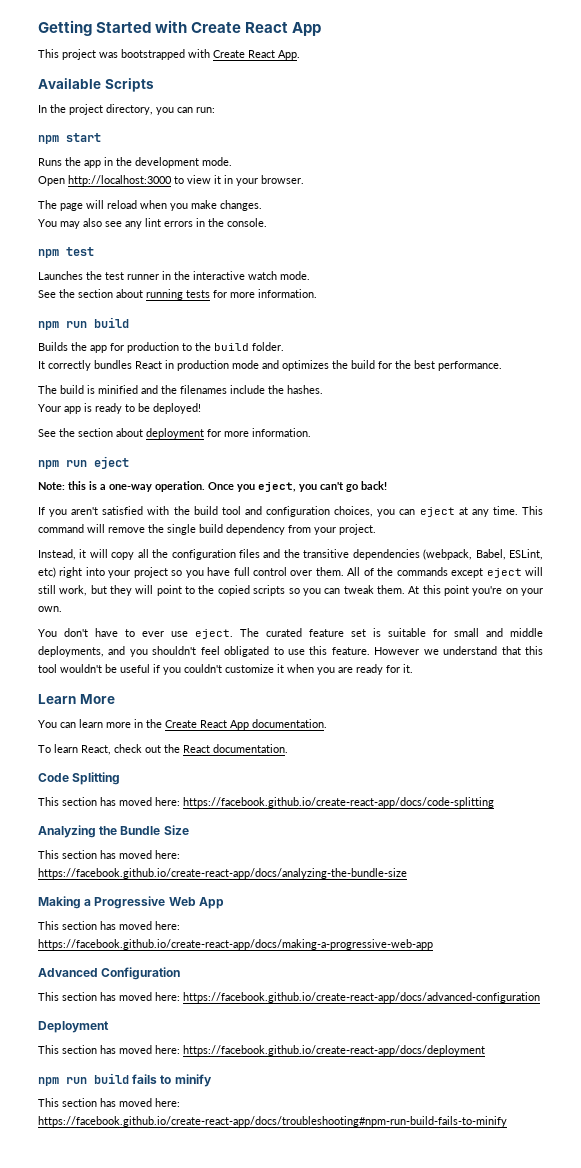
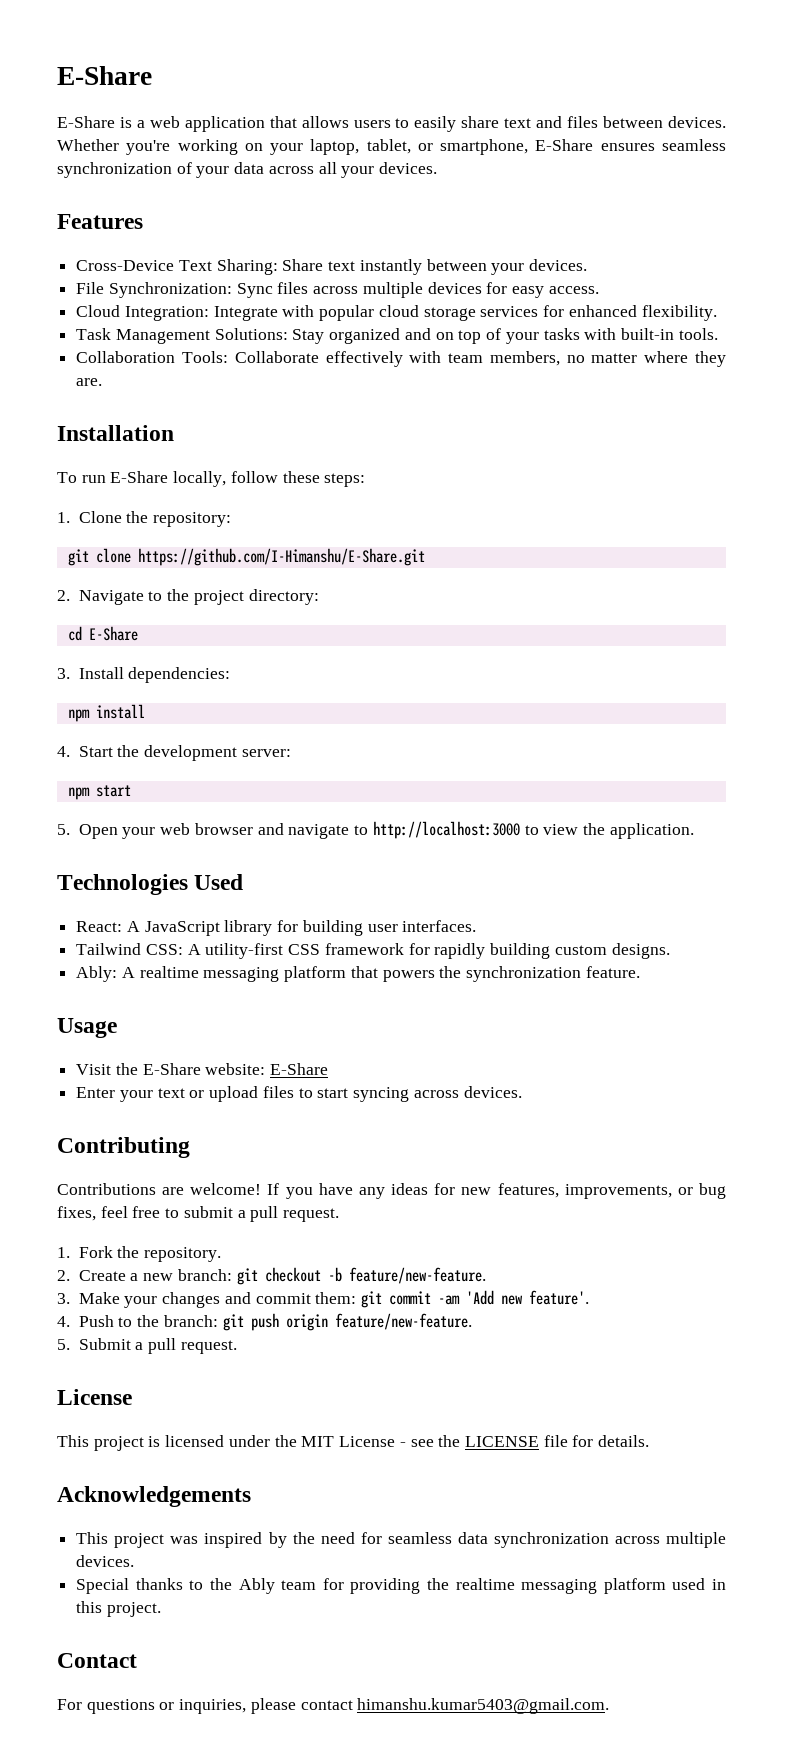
[38,20,322,36] [38,49,300,60] [38,78,154,92] [38,104,215,115] [38,133,101,144] [38,157,232,168] [38,175,304,186] [38,200,262,211] [38,218,267,229] [38,247,94,258] [38,271,310,280] [38,289,317,300] [38,317,129,330] [38,342,284,353] [38,360,502,371] [38,385,323,394] [38,403,201,414] [38,428,311,439] [38,456,129,469] [38,481,387,492] [38,506,544,517] [38,524,376,535] [38,549,543,560] [38,567,544,578] [38,585,544,596] [38,606,62,612] [38,628,543,639] [38,646,543,657] [38,664,413,675] [38,694,115,704] [38,719,327,730] [38,744,288,755] [38,772,121,785] [38,797,494,808] [38,825,189,838] [38,850,180,859] [38,868,407,879] [38,896,224,909] [38,921,180,930] [38,939,433,950] [38,967,181,980] [38,992,540,1003] [38,1021,109,1033] [38,1045,485,1056] [38,1073,212,1087] [38,1098,180,1107] [38,1116,507,1127] Getting Started with Create React App // This project was bootstrapped with Create React App. // Available Scripts // In the project directory, you can run: // npm start // Runs the app in the development mode. // Open http://localhost:3000 to view it in your browser. // The page will reload when you make changes. // You may also see any lint errors in the console. // npm test // Launches the test runner in the interactive watch mode. // See the section about running tests for more information. // npm run build // Builds the app for production to the build folder. // It correctly bundles React in production mode and optimizes the build for the best performance. // The build is minified and the filenames include the hashes. // Your app is ready to be deployed! // See the section about deployment for more information. // npm run eject // Note: this is a one-way operation. Once you eject, you can't go back! // If you aren't satisfied with the build tool and configuration choices, you can eject at any time. This command will remove the single build dependency from your project. // Instead, it will copy all the configuration files and the transitive dependencies (webpack, Babel, ESLint, etc) right into your project so you have full control over them. All of the commands except eject will still work, but they will point to the copied scripts so you can tweak them. At this point you're on your own. // You don't have to ever use eject. The curated feature set is suitable for small and middle deployments, and you shouldn't feel obligated to use this feature. However we understand that this tool wouldn't be useful if you couldn't customize it when you are ready for it. // Learn More // You can learn more in the Create React App documentation. // To learn React, check out the React documentation. // Code Splitting // This section has moved here: https://facebook.github.io/create-react-app/docs/code-splitting // Analyzing the Bundle Size // This section has moved here: https://facebook.github.io/create-react-app/docs/analyzing-the-bundle-size // Making a Progressive Web App // This section has moved here: https://facebook.github.io/create-react-app/docs/making-a-progressive-web-app // Advanced Configuration // This section has moved here: https://facebook.github.io/create-react-app/docs/advanced-configuration // Deployment // This section has moved here: https://facebook.github.io/create-react-app/docs/deployment // npm run build fails to minify // This section has moved here: https://facebook.github.io/create-react-app/docs/troubleshooting#npm-run-build-fails-to-minify -> [57,66,152,85] [57,116,726,132] [57,139,726,155] [57,162,438,178] [57,214,143,229] [76,259,588,275] [76,282,599,298] [76,305,717,321] [76,328,718,344] [76,351,726,367] [76,378,103,386] [57,425,174,441] [57,471,366,487] [57,511,232,527] [67,548,425,566] [57,589,319,605] [67,626,138,641] [57,667,231,683] [67,704,145,722] [57,745,291,761] [67,785,131,800] [57,821,694,839] [57,874,244,895] [76,920,477,936] [76,943,670,959] [76,966,640,982] [57,1018,117,1038] [76,1063,329,1075] [76,1086,522,1102] [57,1137,190,1158] [57,1183,726,1199] [57,1206,340,1222] [57,1246,222,1262] [57,1267,486,1285] [57,1290,590,1308] [57,1313,472,1331] [57,1338,237,1354] [57,1389,132,1405] [57,1435,650,1451] [57,1486,251,1507] [76,1532,726,1548] [76,1555,135,1567] [76,1578,726,1594] [76,1601,161,1617] [57,1653,137,1668] [57,1698,610,1714] E-Share // E-Share is a web application that allows users to easily share text and files between devices. Whether you're working on your laptop, tablet, or smartphone, E-Share ensures seamless synchronization of your data across all your devices. // Features // Cross-Device Text Sharing: Share text instantly between your devices. // File Synchronization: Sync files across multiple devices for easy access. // Cloud Integration: Integrate with popular cloud storage services for enhanced flexibility. // Task Management Solutions: Stay organized and on top of your tasks with built-in tools. // Collaboration Tools: Collaborate effectively with team members, no matter where they are. // Installation // To run E-Share locally, follow these steps: // 1. Clone the repository: // git clone https://github.com/I-Himanshu/E-Share.git // 2. Navigate to the project directory: // cd E-Share // 3. Install dependencies: // npm install // 4. Start the development server: // npm start // 5. Open your web browser and navigate to http://localhost:3000 to view the application. // Technologies Used // React: A JavaScript library for building user interfaces. // Tailwind CSS: A utility-first CSS framework for rapidly building custom designs. // Ably: A realtime messaging platform that powers the synchronization feature. // Usage // Visit the E-Share website: E-Share // Enter your text or upload files to start syncing across devices. // Contributing // Contributions are welcome! If you have any ideas for new features, improvements, or bug fixes, feel free to submit a pull request. // 1. Fork the repository. // 2. Create a new branch: git checkout -b feature/new-feature. // 3. Make your changes and commit them: git commit -am 'Add new feature'. // 4. Push to the branch: git push origin feature/new-feature. // 5. Submit a pull request. // License // This project is licensed under the MIT License - see the LICENSE file for details. // Acknowledgements // This project was inspired by the need for seamless data synchronization across multiple devices. // Special thanks to the Ably team for providing the realtime messaging platform used in this project. // Contact // For questions or inquiries, please contact himanshu.kumar5403@gmail.com.

